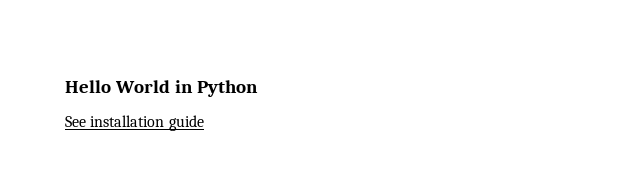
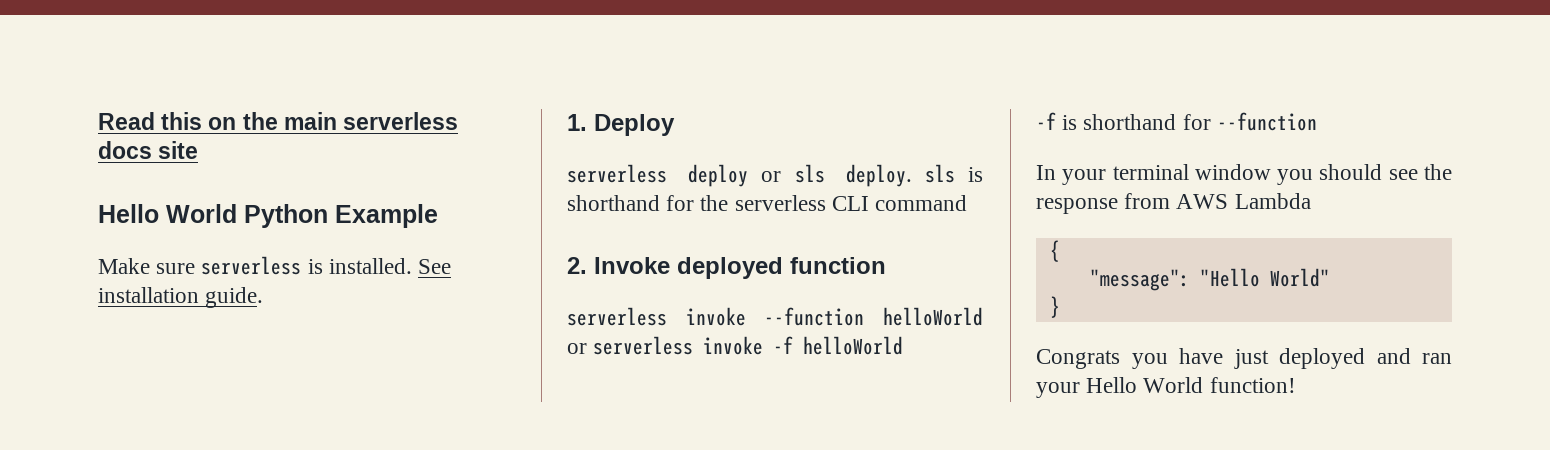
[65,80,193,93] Hello World in -> [98,112,459,130] [98,141,199,159] [98,204,237,223] Read this on the main serverless docs site // Hello World
[65,115,204,131] // See installation guide -> [335,204,438,228] [98,256,452,275] [98,287,264,308] [567,114,675,136] [567,164,983,187] [567,195,968,211] [567,257,886,279] [567,307,983,326] [567,336,904,355] [1036,112,1317,131] [1036,164,1452,185] [1036,193,1311,214] [1049,240,1060,262] [1089,268,1330,291] [1049,296,1060,318] [1036,348,1452,369] [1036,377,1296,398] Example // Make sure serverless is installed. See installation guide. // 1. Deploy // serverless deploy or sls deploy. sls is shorthand for the serverless CLI command // 2. Invoke deployed function // serverless invoke --function helloWorld or serverless invoke -f helloWorld // -f is shorthand for --function // In your terminal window you should see the response from AWS Lambda // { // "message": "Hello World" // } // Congrats you have just deployed and ran your Hello World function!

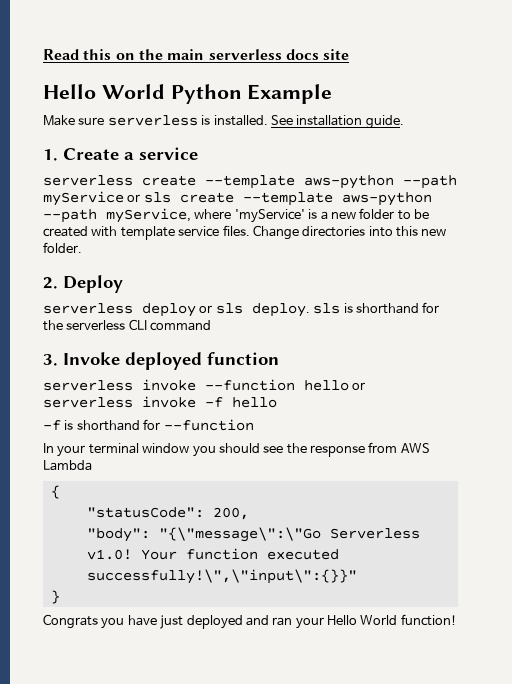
(587, 122) none -> [63,147,198,160] [43,175,457,189] [43,191,432,206] [43,208,429,223] [43,225,447,240] [43,242,82,253] [43,277,58,289] Create a service // serverless create --template aws-python --path myService or sls create --template aws-python --path myService, where 'myService' is a new folder to be created with template service files. Change directories into this new folder. // 2.
[567,257,587,274] 2. -> [43,354,58,366] 3.
[883,307,983,326] helloWorld -> [304,380,349,391] hello
[803,336,904,355] helloWorld -> [232,397,277,408] hello
[1089,268,1330,291] "message": "Hello World" -> [86,507,249,520] [86,527,420,542] [86,548,339,560] [86,569,357,584] "statusCode": 200, // "body": "{\"message\":\"Go Serverless v1.0! Your function executed successfully!\",\"input\":{}}"

